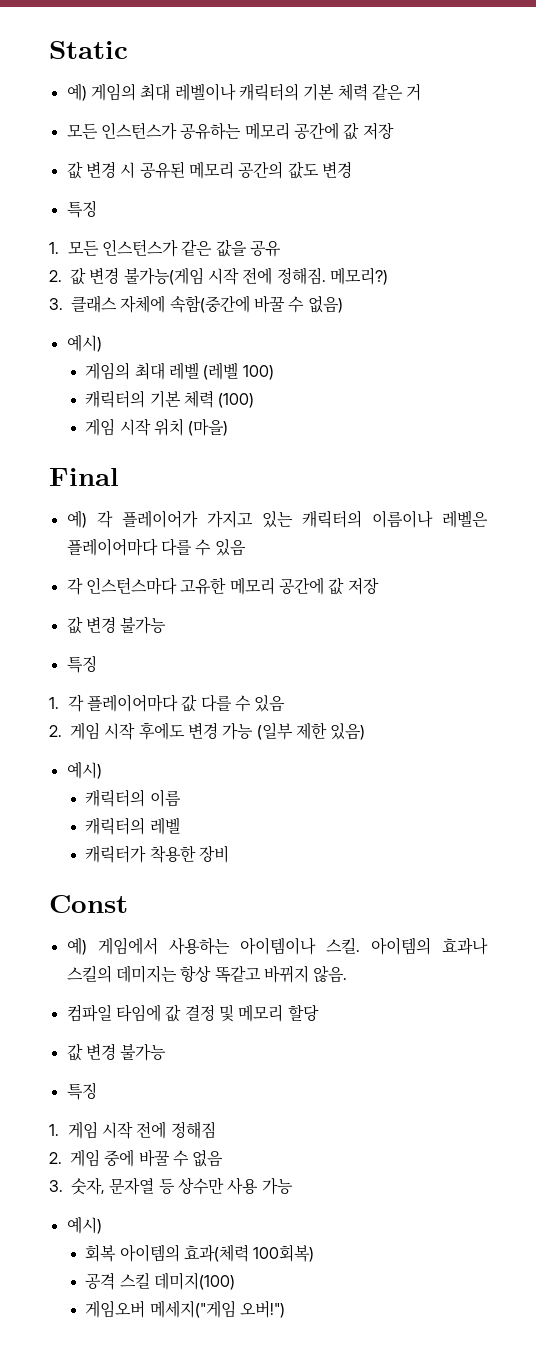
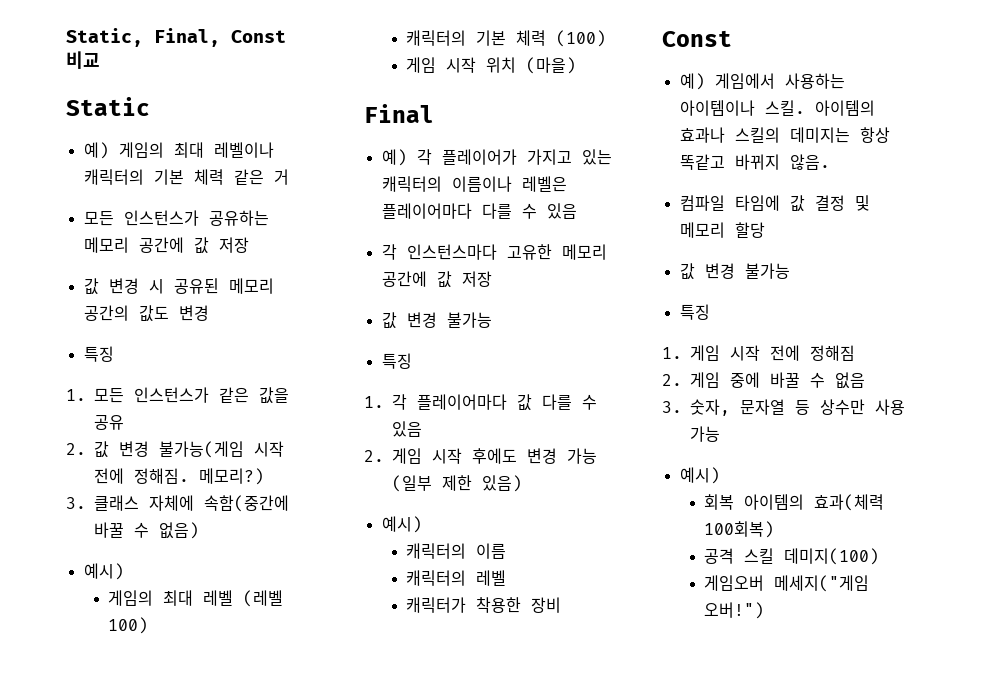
(49, 50) none -> [66,28,286,47] [66,51,100,69] Static, Final, Const 비교 //

